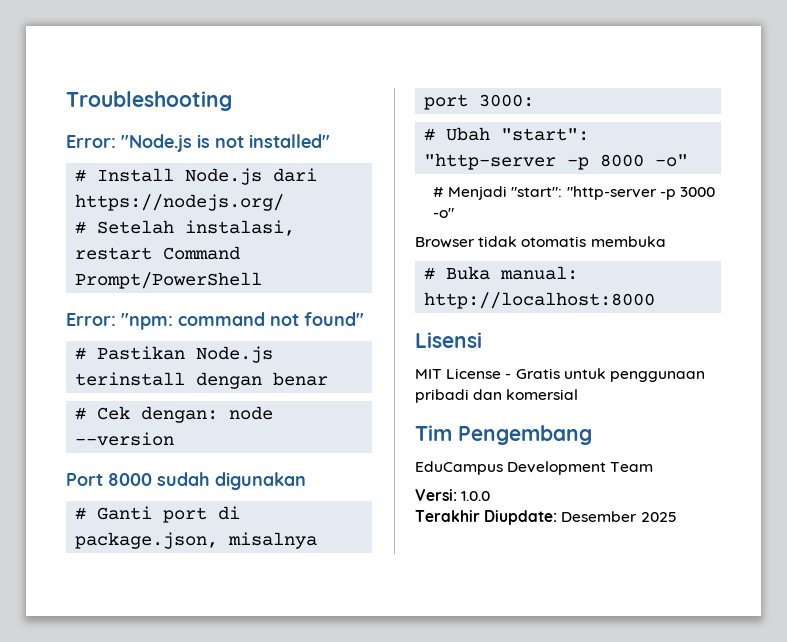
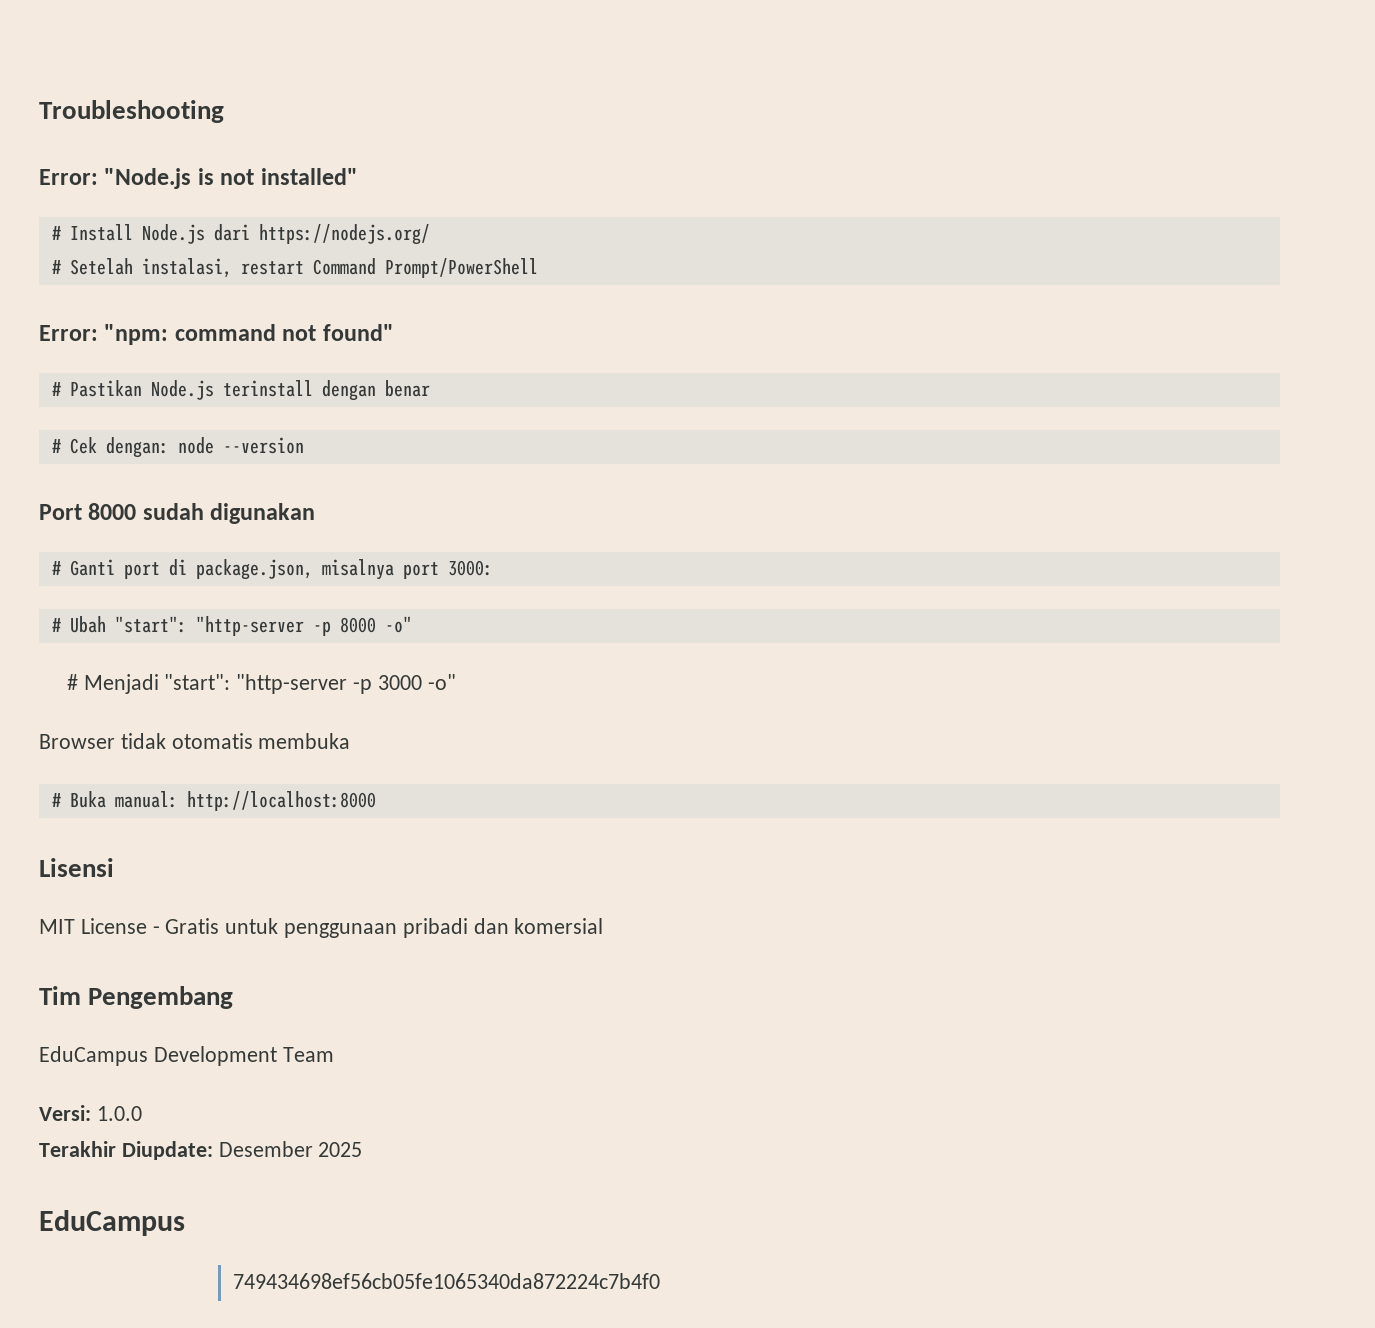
(677, 517) none -> [39,1210,185,1236] [233,1273,661,1289] // EduCampus // 749434698ef56cb05fe1065340da872224c7b4f0

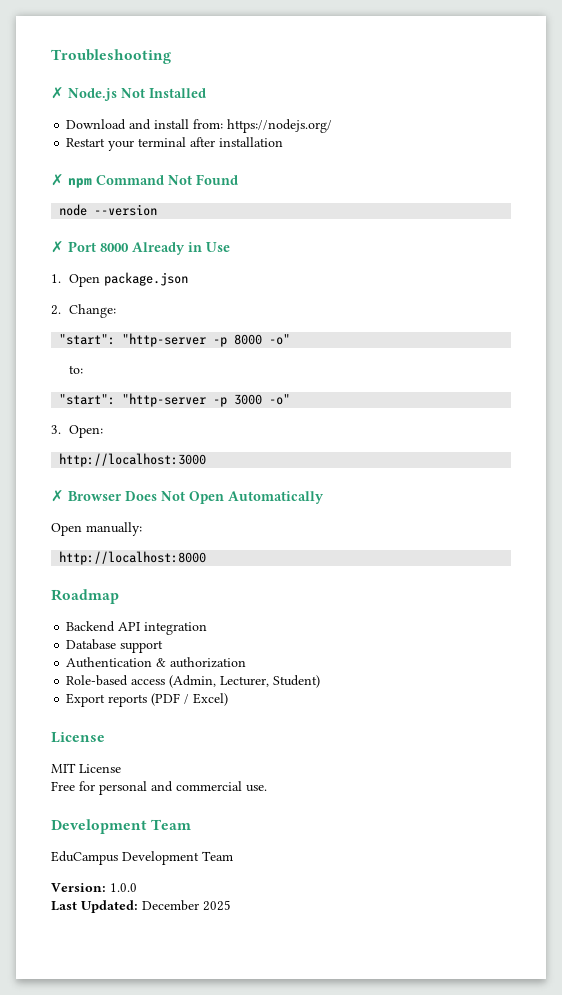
[39,168,358,189] [51,224,430,245] [51,258,538,278] [39,324,394,345] [51,380,430,401] [51,437,169,458] Error: "Node.js is not installed" // # Install Node.js dari https://nodejs.org/ // # Setelah instalasi, restart Command Prompt/PowerShell // Error: "npm: command not found" // # Pastikan Node.js terinstall dengan benar // # Cek dengan: -> [51,87,206,101] [66,119,333,133] [66,137,284,151] [51,174,238,188] ✗ Node.js Not Installed // Download and install from: https://nodejs.org/ // Restart your terminal after installation // ✗ npm Command Not Found //
(304, 445) none -> [51,241,64,253] ✗
[142,503,316,524] [51,559,493,580] [51,616,106,633] sudah digunakan // # Ganti port di package.json, misalnya port 3000: // # Ubah -> [132,242,230,255] [51,272,188,287] [51,304,116,318] Already in Use // 1. Open package.json // 2. Change: //
[66,674,159,694] # Menjadi -> [68,365,83,374] to: //
[39,733,351,749] [51,791,376,811] [39,858,114,877] [39,918,604,938] [39,986,234,1009] Browser tidak otomatis membuka // # Buka manual: http://localhost:8000 // Lisensi // MIT License - Gratis untuk penggunaan pribadi dan komersial // Tim Pengembang -> [51,425,103,438] [59,453,207,467] [51,490,324,504] [51,522,142,536] [59,551,207,565] [51,589,119,604] [66,621,208,635] [66,639,164,653] [66,657,247,668] [66,675,321,688] [66,693,229,707] [51,732,105,743] [51,763,121,773] [51,781,267,795] [51,819,192,834] 3. Open: // http://localhost:3000 // ✗ Browser Does Not Open Automatically // Open manually: // http://localhost:8000 // Roadmap // Backend API integration // Database support // Authentication & authorization // Role-based access (Admin, Lecturer, Student) // Export reports (PDF / Excel) // License // MIT License // Free for personal and commercial use. // Development Team
[39,1105,91,1121] Versi: -> [51,883,106,892] Version:
[39,1141,313,1160] Terakhir Diupdate: Desember -> [51,900,199,913] Last Updated: December
[39,1210,185,1236] [233,1273,661,1289] // EduCampus // 749434698ef56cb05fe1065340da872224c7b4f0 -> (231, 905) none

